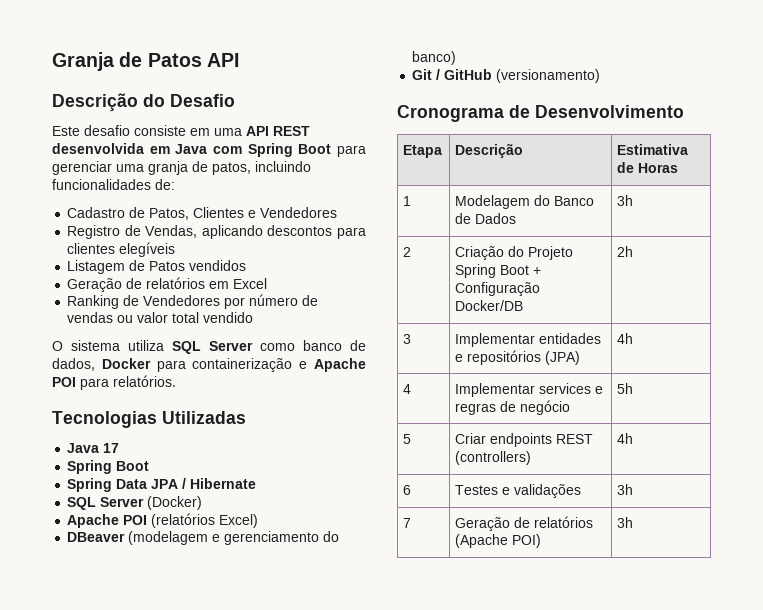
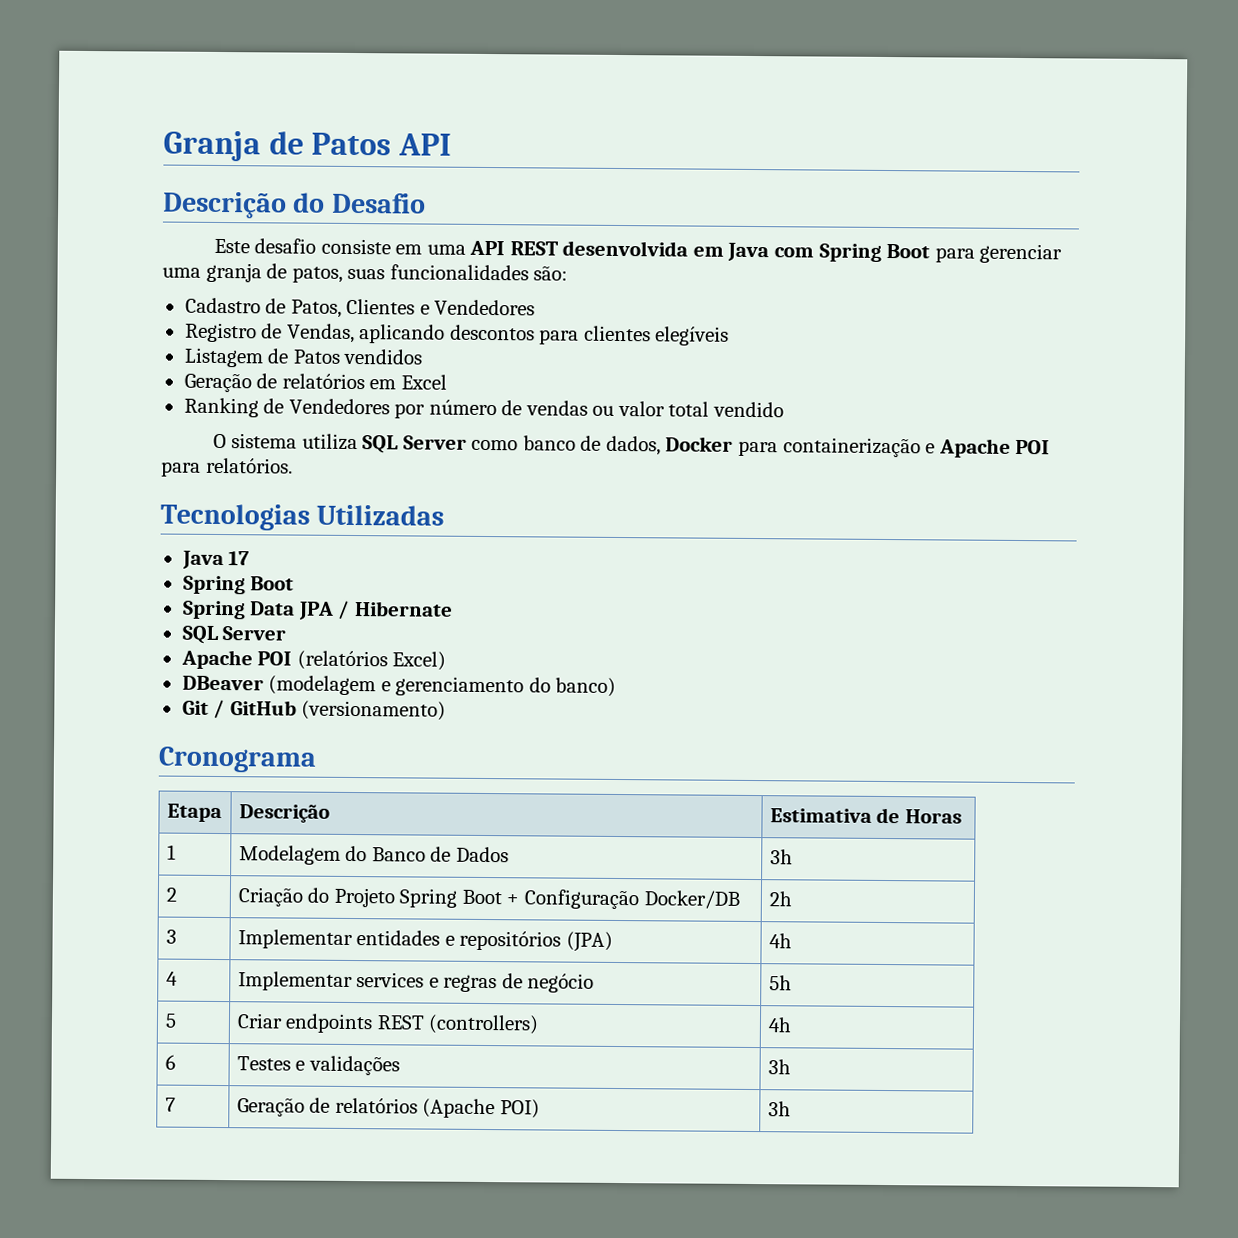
[255,161,311,172] [52,179,175,190] incluindo funcionalidades de: -> [347,264,569,281] suas funcionalidades são:
[147,496,203,510] (Docker) -> (287, 633) none
[509,105,684,118] de Desenvolvimento -> (317, 759) none

